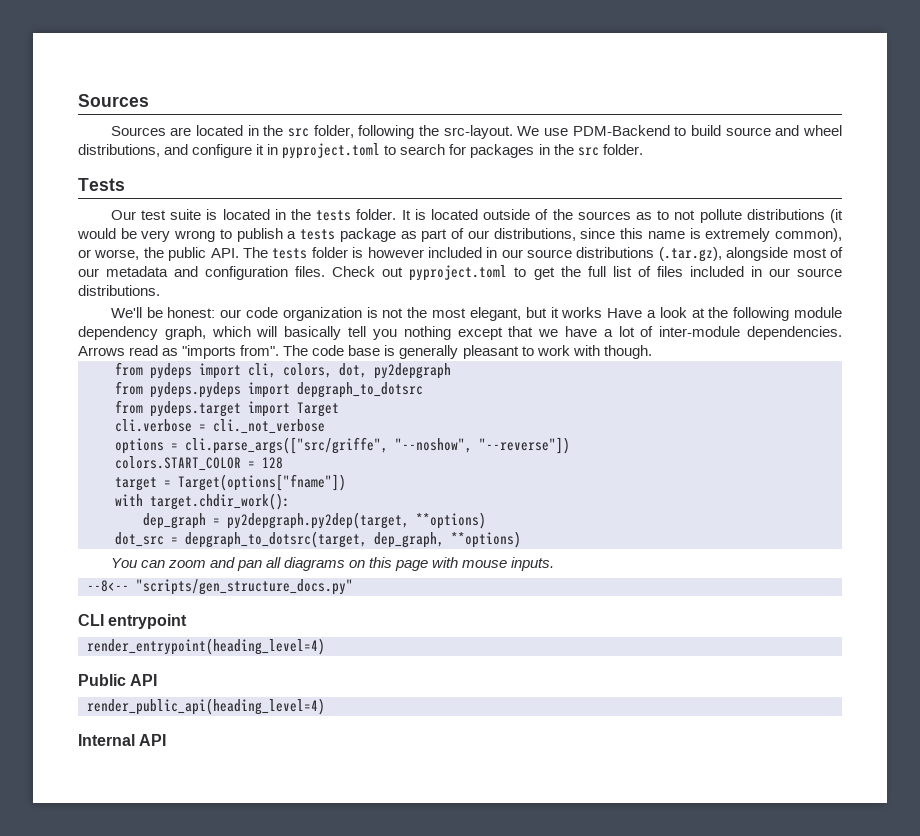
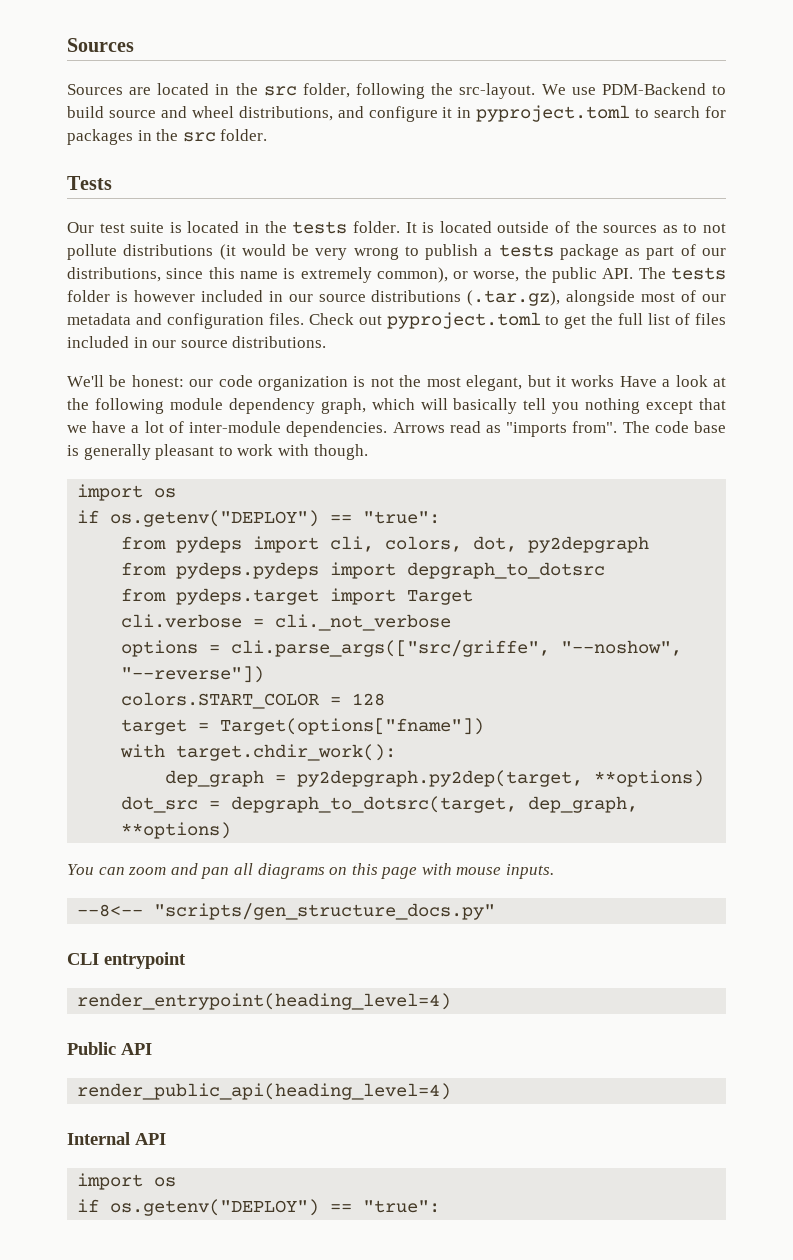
(652, 352) none -> [77,484,177,501] [77,510,441,527] // import os // if os.getenv("DEPLOY") == "true":
(167, 740) none -> [77,1173,177,1190] [77,1199,441,1216] // import os // if os.getenv("DEPLOY") == "true":

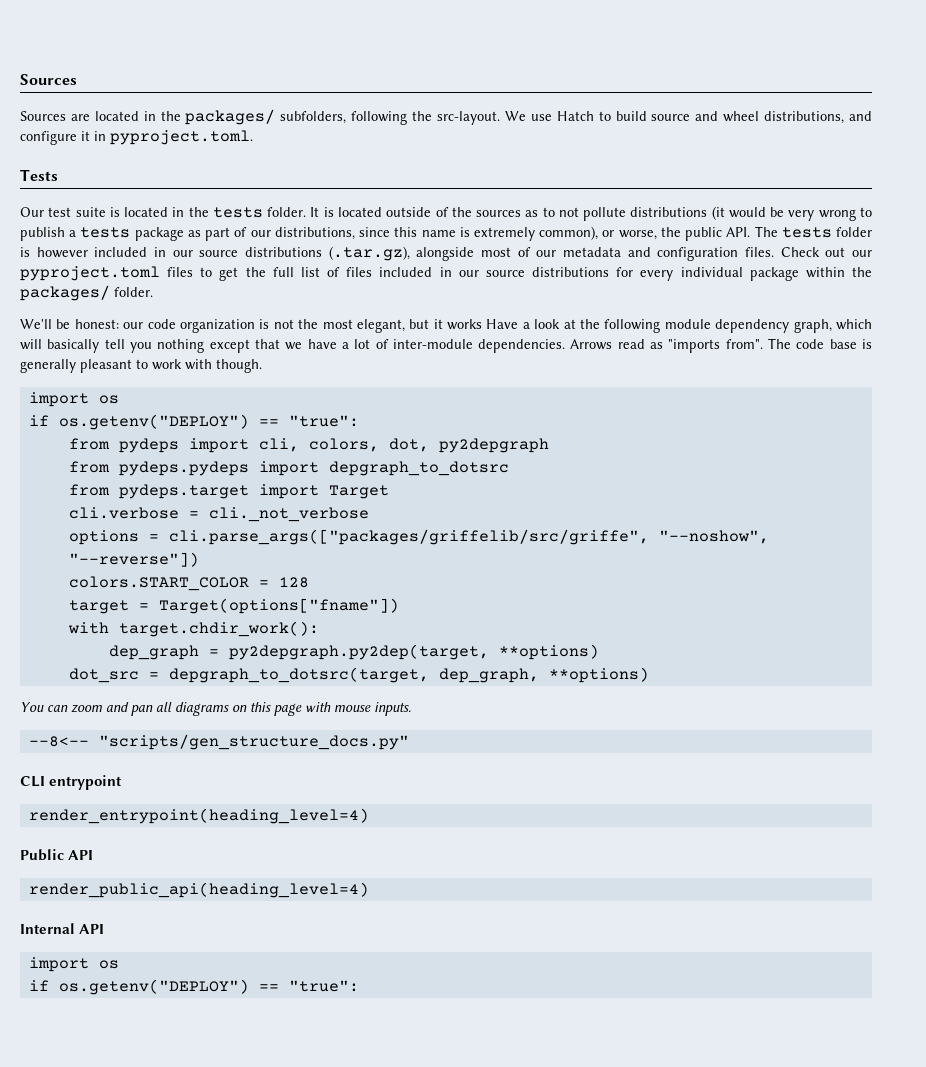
[263,83,350,98] src folder, -> [185,109,347,125] packages/ subfolders,
[601,83,706,95] PDM-Backend -> [556,111,594,121] Hatch
[476,105,726,122] [67,129,268,145] pyproject.toml to search for packages in the src folder. -> [110,130,253,145] pyproject.toml.
[386,312,541,329] pyproject.toml -> [851,250,872,257] [20,266,194,281] our pyproject.toml files
[232,336,327,348] distributions. -> [532,267,872,281] [20,285,153,301] distributions for every individual package within the packages/ folder.
[231,640,551,657] cli.parse_args(["src/griffe", -> [168,529,649,545] cli.parse_args(["packages/griffelib/src/griffe",

